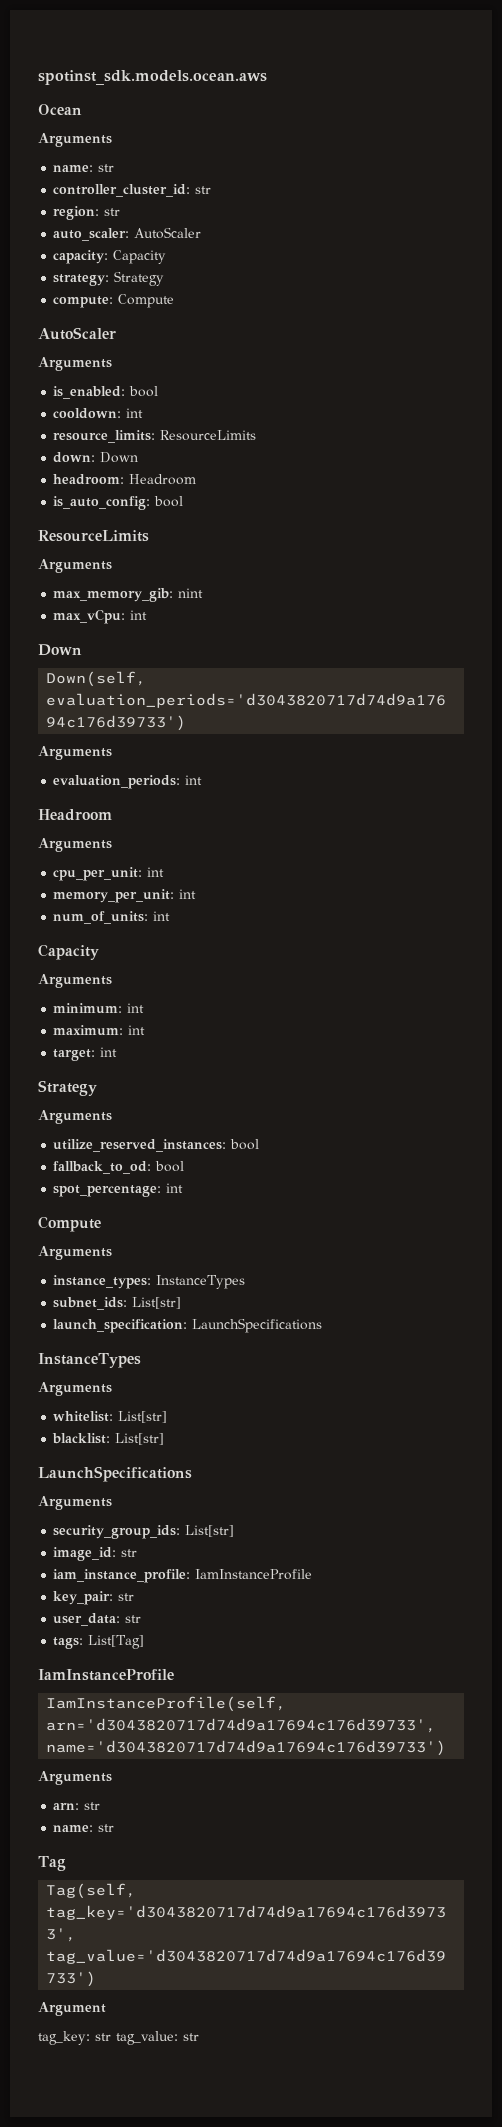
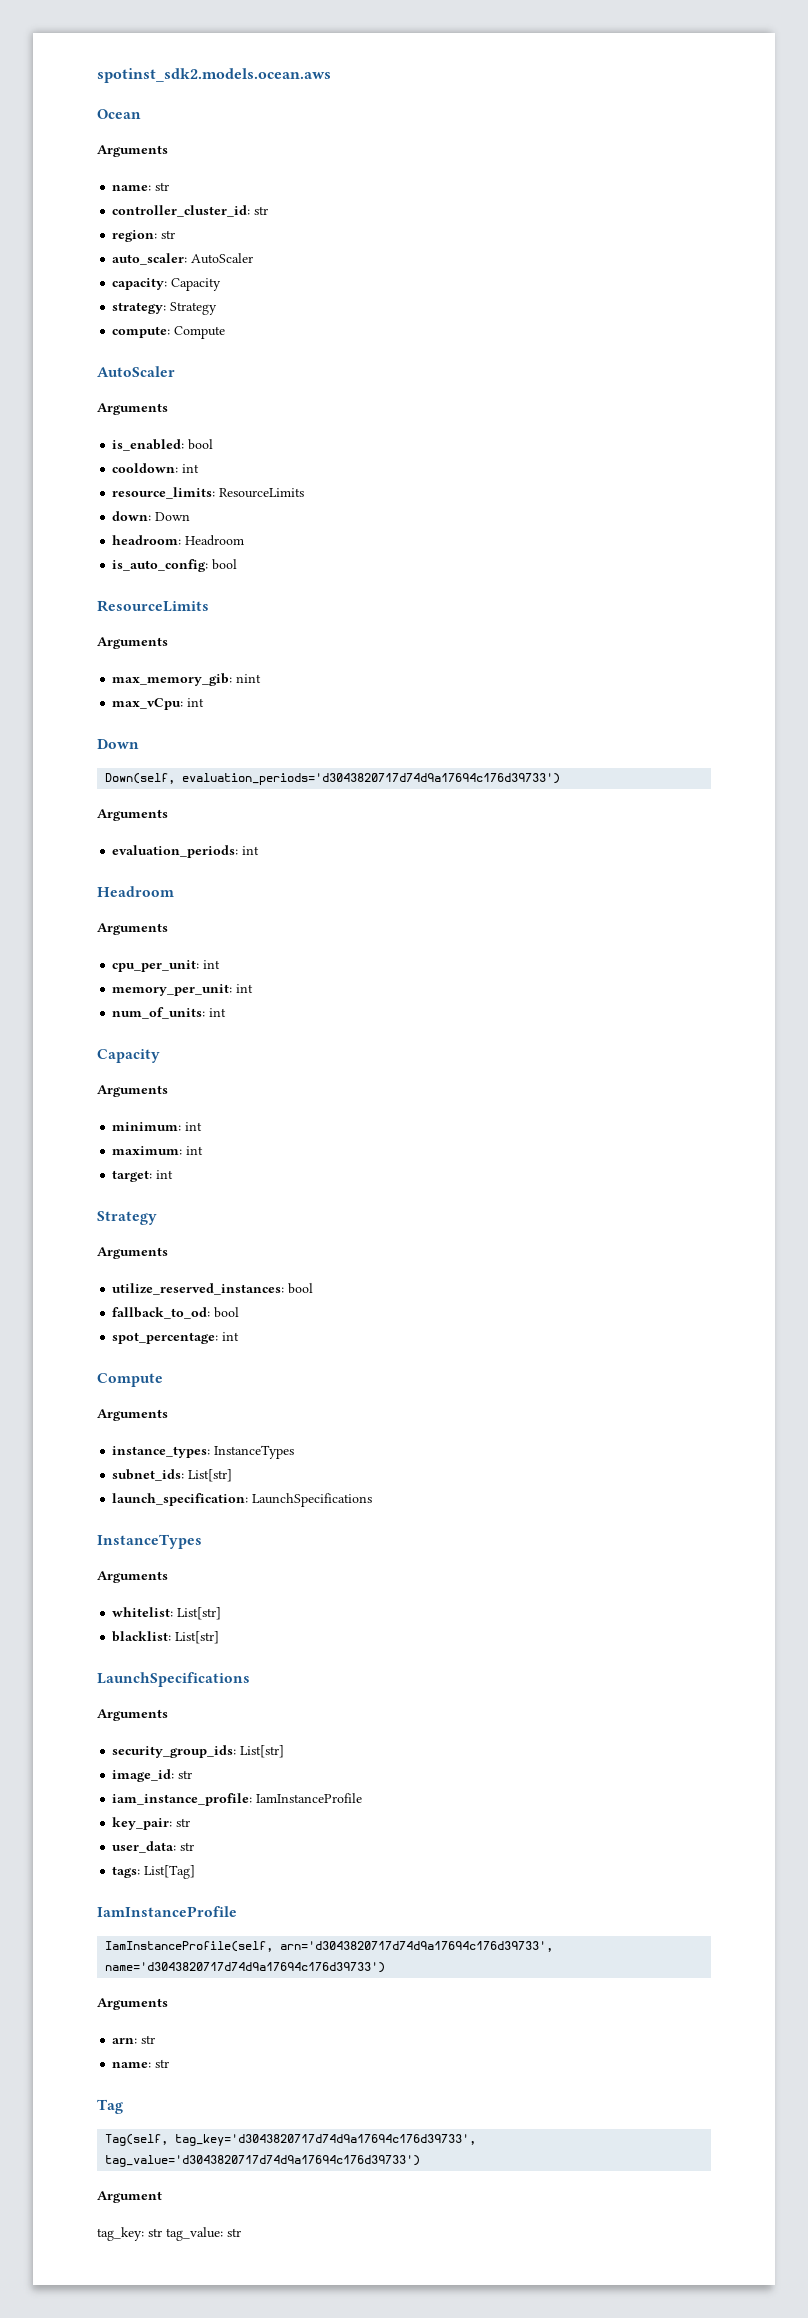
[38,70,267,85] spotinst_sdk.models.ocean.aws -> [97,68,331,83] spotinst_sdk2.models.ocean.aws

